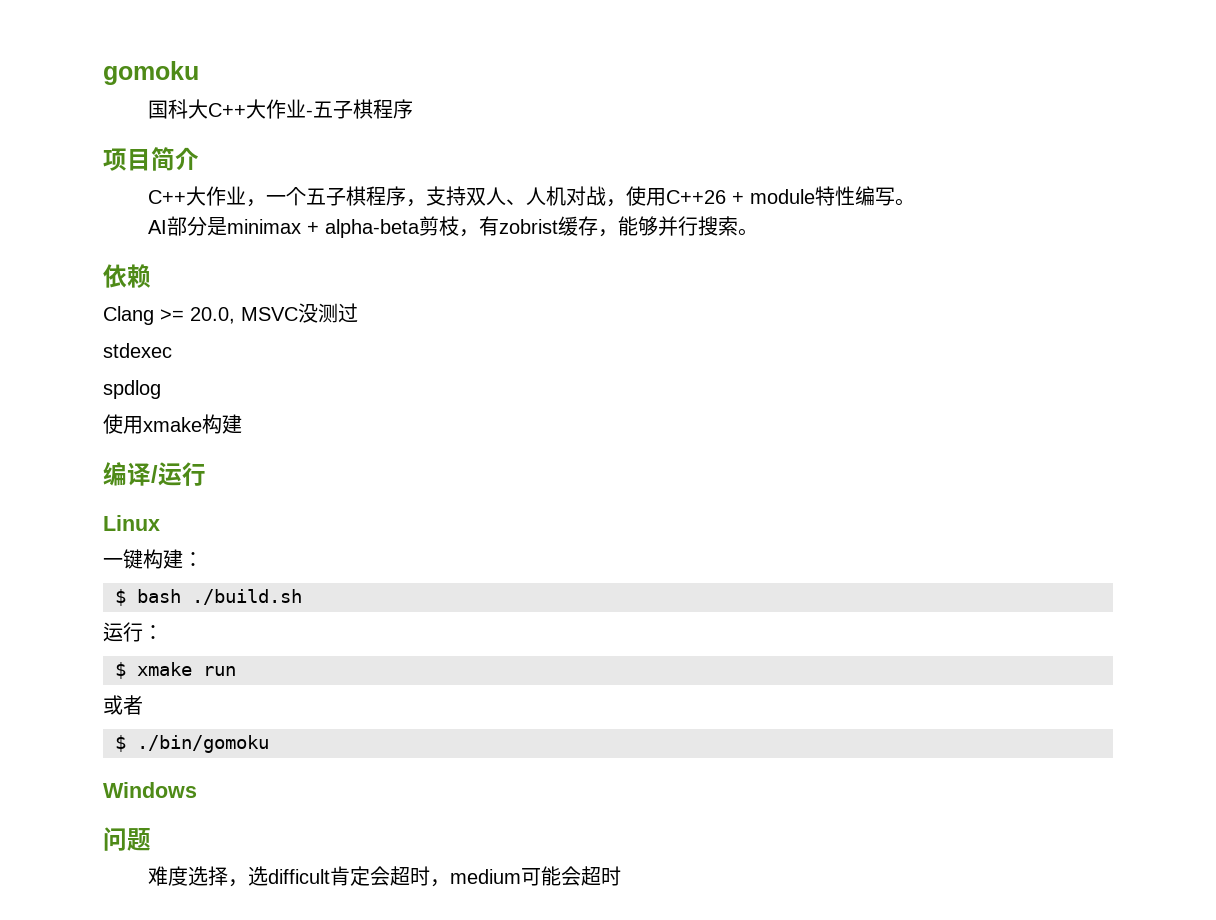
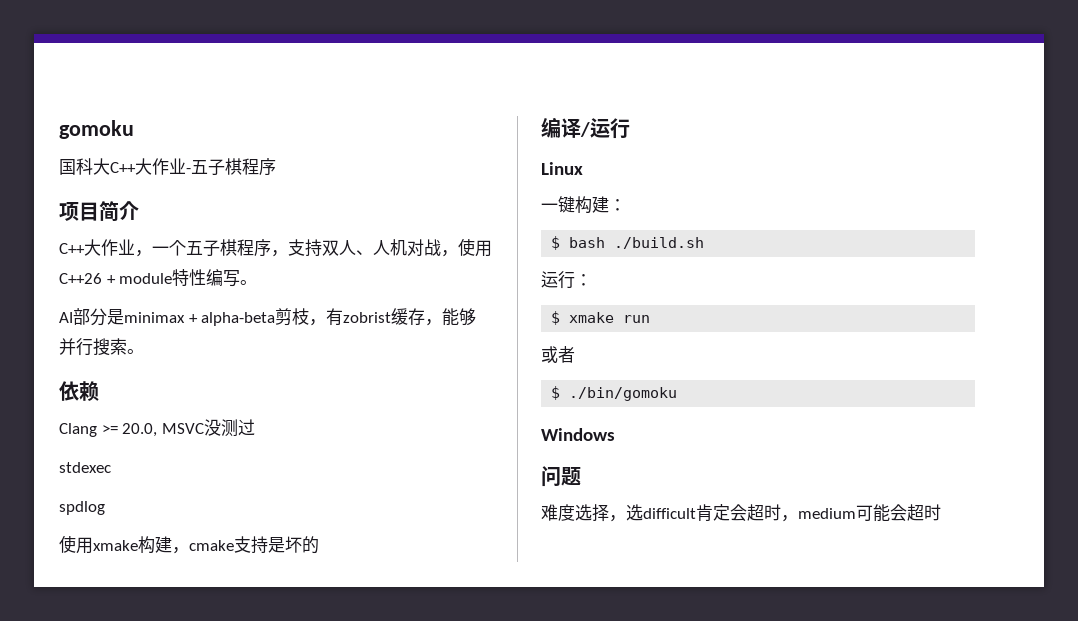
(242, 424) none -> [172,536,319,554] ，cmake支持是坏的

